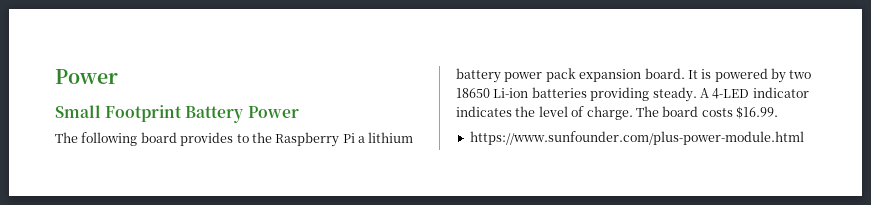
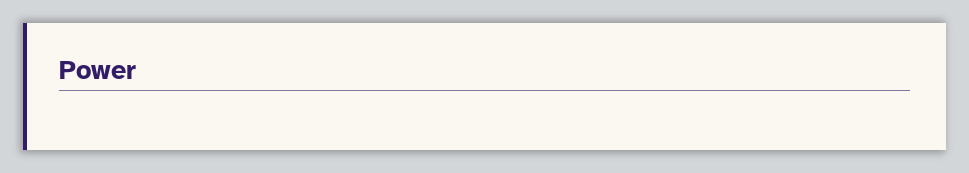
[55,69,118,84] [55,105,299,123] [55,132,414,147] [456,68,812,83] [456,87,809,102] [456,106,778,120] [469,131,804,145] Power // Small Footprint Battery Power // The following board provides to the Raspberry Pi a lithium battery power pack expansion board. It is powered by two 18650 Li-ion batteries providing steady. A 4-LED indicator indicates the level of charge. The board costs $16.99. // https://www.sunfounder.com/plus-power-module.html -> [59,61,136,79] Power

